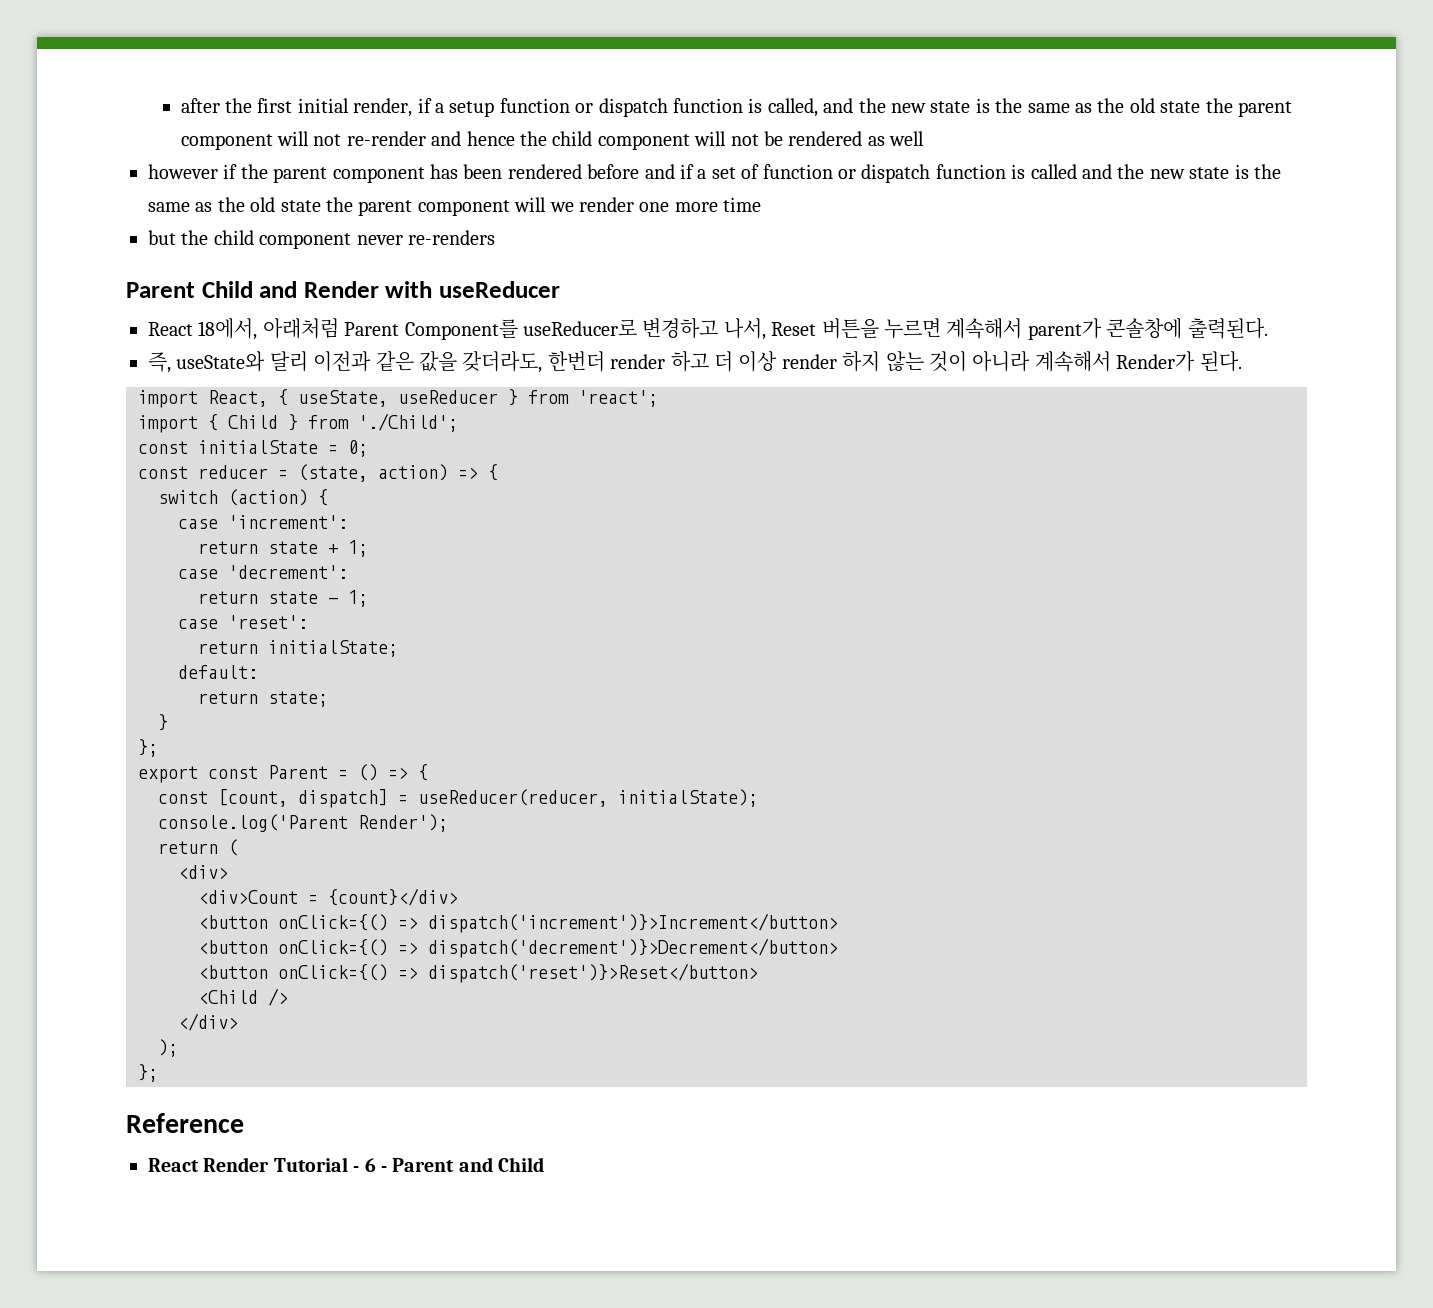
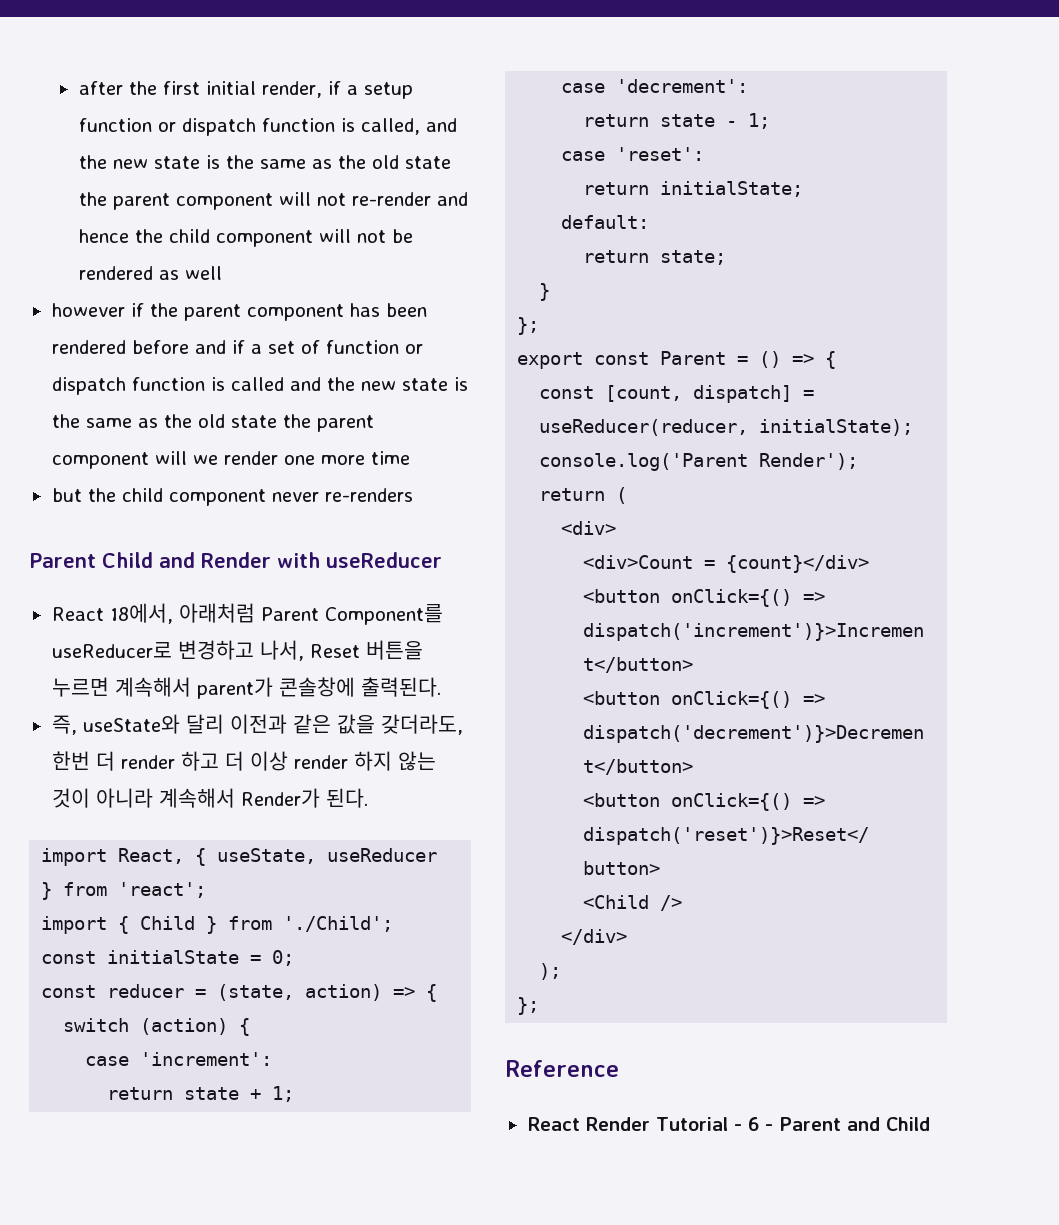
[547,351,605,372] 한번더 -> [51,751,115,771] 한번 더

